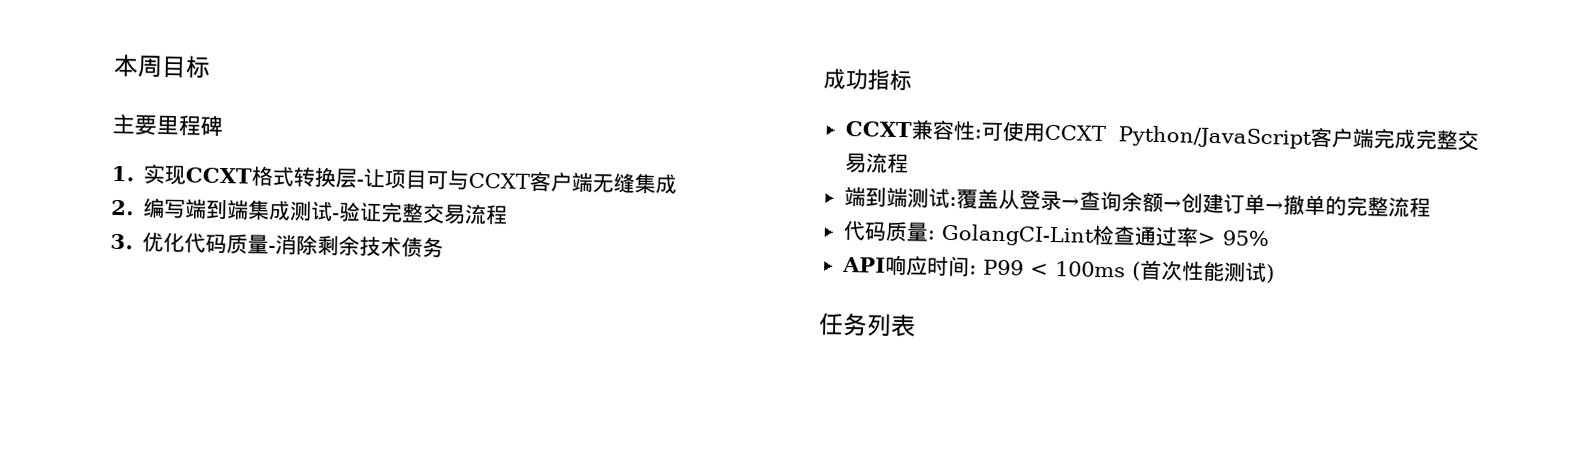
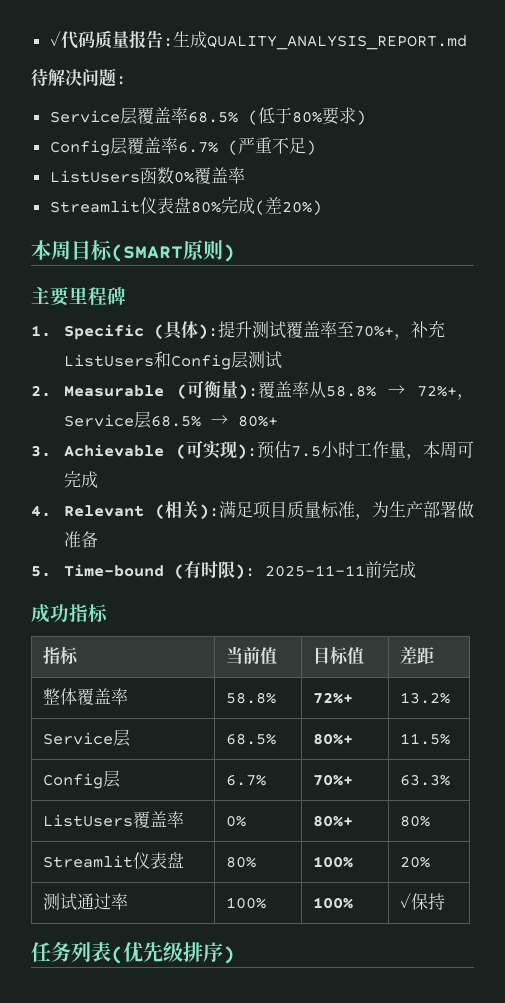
(113, 65) none -> [49,30,467,50] [31,68,126,87] [49,107,366,125] [49,137,316,156] [49,167,245,184] [49,197,322,215] ✓代码质量报告:生成QUALITY_ANALYSIS_REPORT.md // 待解决问题: // Service层覆盖率68.5% (低于80%要求) // Config层覆盖率6.7% (严重不足) // ListUsers函数0%覆盖率 // Streamlit仪表盘80%完成(差20%) //
(211, 67) none -> [111,240,235,262] (SMART原则)
[143,163,678,194] [111,197,509,225] [110,232,445,258] [823,68,912,92] [844,119,1479,152] [844,152,909,174] [843,186,1431,218] [842,220,1269,247] [841,254,1275,284] [818,312,916,337] 实现CCXT格式转换层-让项目可与CCXT客户端无缝集成 // 2.编写端到端集成测试-验证完整交易流程 // 3.优化代码质量-消除剩余技术债务 // 成功指标 // CCXT兼容性:可使用CCXT Python/JavaScript客户端完成完整交易流程 // 端到端测试:覆盖从登录→查询余额→创建订单→撤单的完整流程 // 代码质量: GolangCI-Lint检查通过率> 95% // API响应时间: P99 < 100ms (首次性能测试) // 任务列表 -> [64,320,446,340] [64,351,283,370] [31,380,474,400] [64,411,279,429] [31,440,474,460] [64,471,99,488] [31,501,474,520] [64,531,99,548] [31,561,417,579] [31,604,108,623] [42,646,79,665] [225,646,277,665] [312,646,364,665] [399,646,434,664] [42,688,128,705] [225,692,276,704] [312,692,353,704] [399,692,450,704] [42,729,130,747] [225,733,276,745] [312,733,353,745] [399,733,450,745] [42,770,120,789] [225,774,266,786] [312,774,353,786] [399,774,450,786] [42,811,184,828] [225,815,246,827] [312,815,353,827] [399,815,430,827] [42,852,184,869] [225,856,256,868] [312,856,353,868] [399,856,430,868] [42,893,128,911] [225,897,266,909] [312,897,353,909] [399,893,445,910] [31,942,235,964] Specific (具体):提升测试覆盖率至70%+，补充ListUsers和Config层测试 // 2. Measurable (可衡量):覆盖率从58.8% → 72%+，Service层68.5% → 80%+ // 3. Achievable (可实现):预估7.5小时工作量，本周可完成 // 4. Relevant (相关):满足项目质量标准，为生产部署做准备 // 5. Time-bound (有时限): 2025-11-11前完成 // 成功指标 // 指标 | 当前值 | 目标值 | 差距 // 整体覆盖率 | 58.8% | 72%+ | 13.2% // Service层 | 68.5% | 80%+ | 11.5% // Config层 | 6.7% | 70%+ | 63.3% // ListUsers覆盖率 | 0% | 80%+ | 80% // Streamlit仪表盘 | 80% | 100% | 20% // 测试通过率 | 100% | 100% | ✓保持 // 任务列表(优先级排序)

